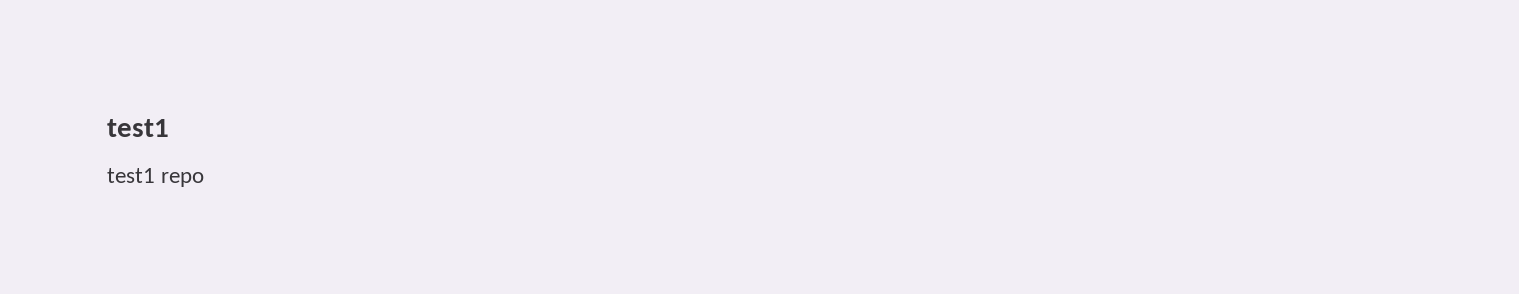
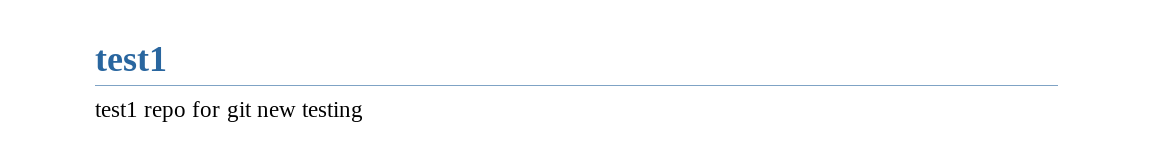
(205, 179) none -> [192,101,364,122] for git new testing

